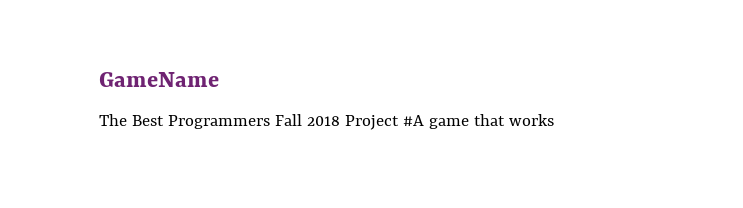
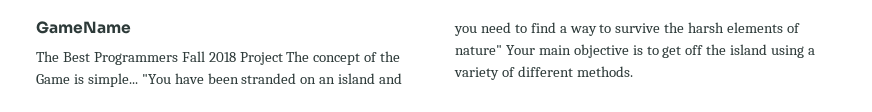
[402,114,554,129] #A game that works -> [286,51,401,65] [36,73,403,87] [454,22,801,36] [455,44,816,58] [454,66,633,80] The concept of the Game is simple... "You have been stranded on an island and you need to find a way to survive the harsh elements of nature" Your main objective is to get off the island using a variety of different methods.

